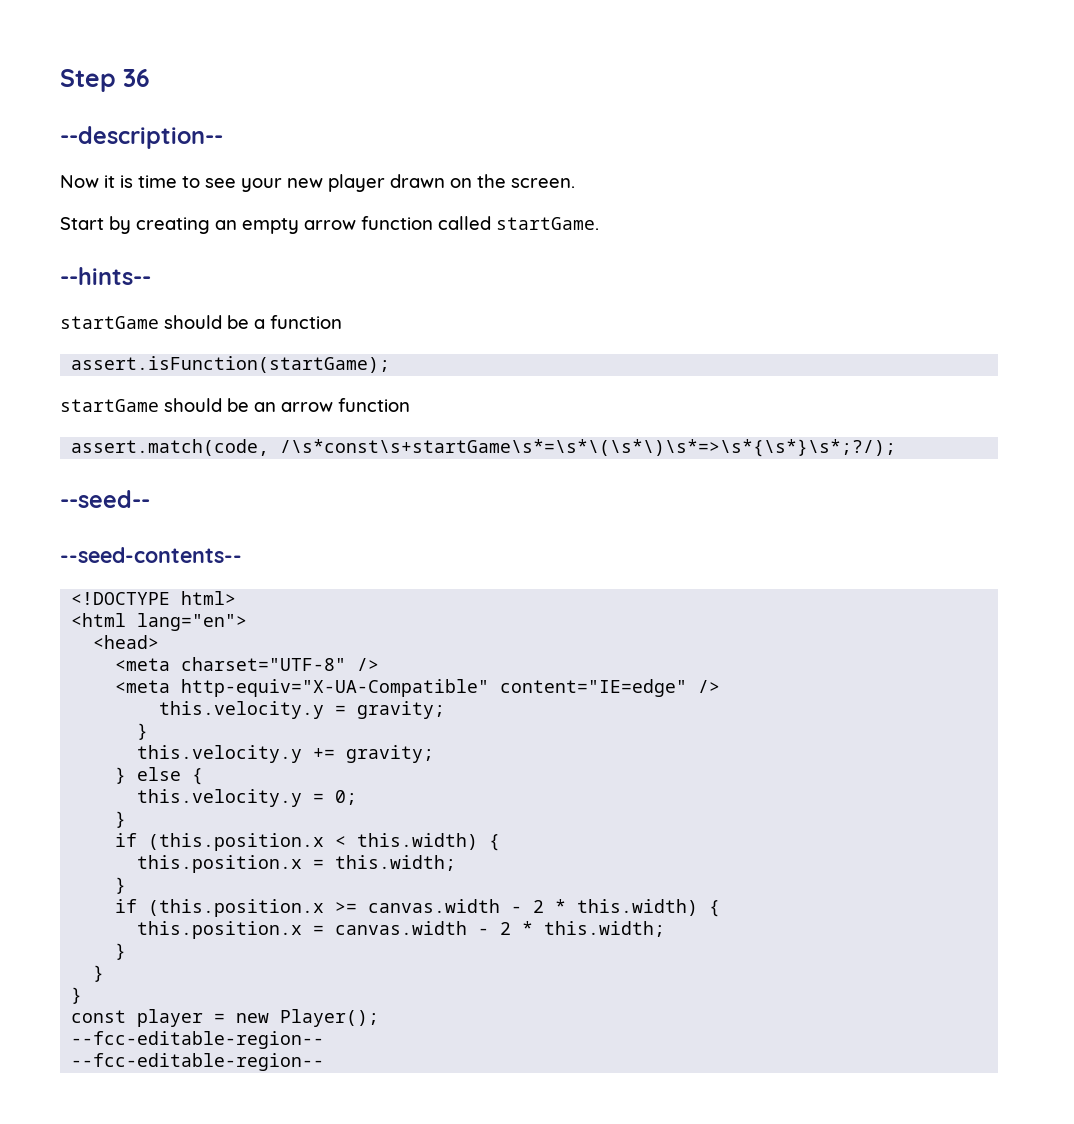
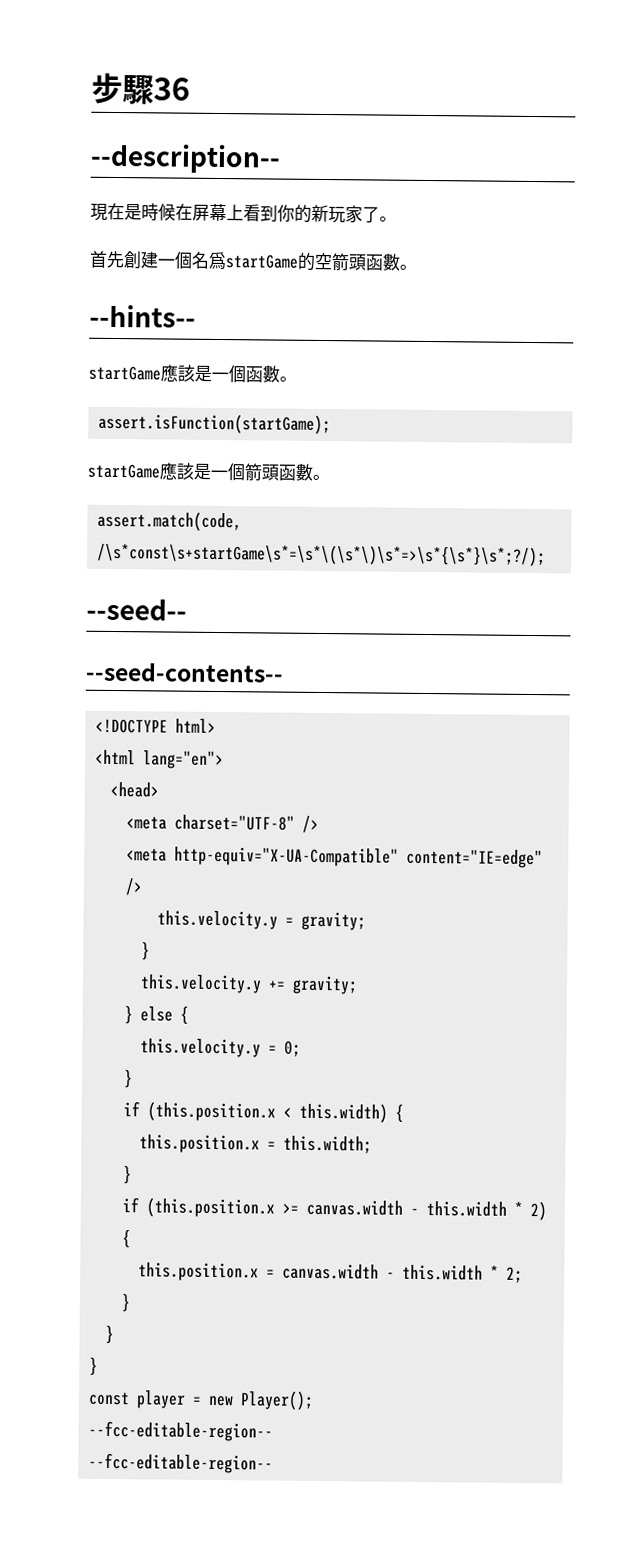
[60,69,116,92] Step -> [91,72,154,105] 步驟
[60,174,575,192] [60,216,599,234] [60,267,151,285] [60,315,342,329] [71,356,391,373] [60,398,410,412] Now it is time to see your new player drawn on the screen. // Start by creating an empty arrow function called startGame. // --hints-- // startGame should be a function // assert.isFunction(startGame); // startGame should be an arrow function -> [90,202,397,224] [89,250,417,271] [89,304,196,328] [88,364,297,383] [98,412,332,435] [87,462,330,481] 現在是時候在屏幕上看到你的新玩家了。 // 首先創建一個名爲startGame的空箭頭函數。 // --hints-- // startGame應該是一個函數。 // assert.isFunction(startGame); // startGame應該是一個箭頭函數。
[533,899,699,916] 2 * this.width) -> [426,1201,548,1221] this.width * 2)
[500,921,666,937] 2 * this.width; -> [402,1264,524,1283] this.width * 2;

